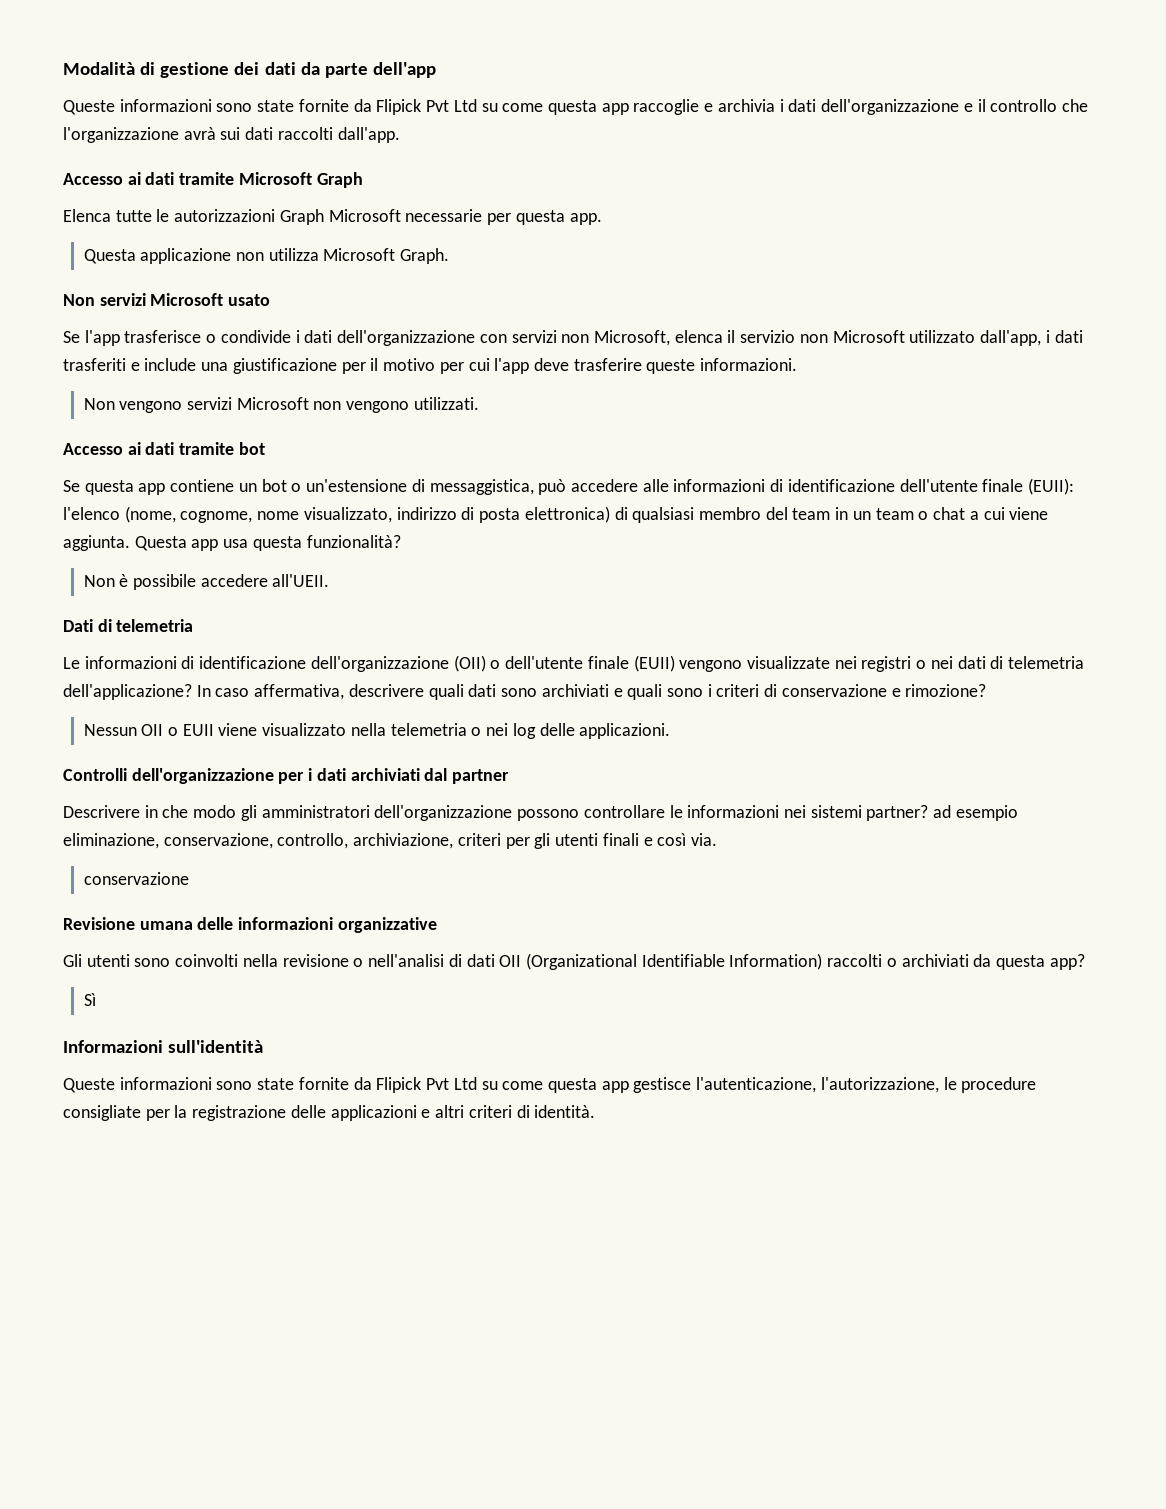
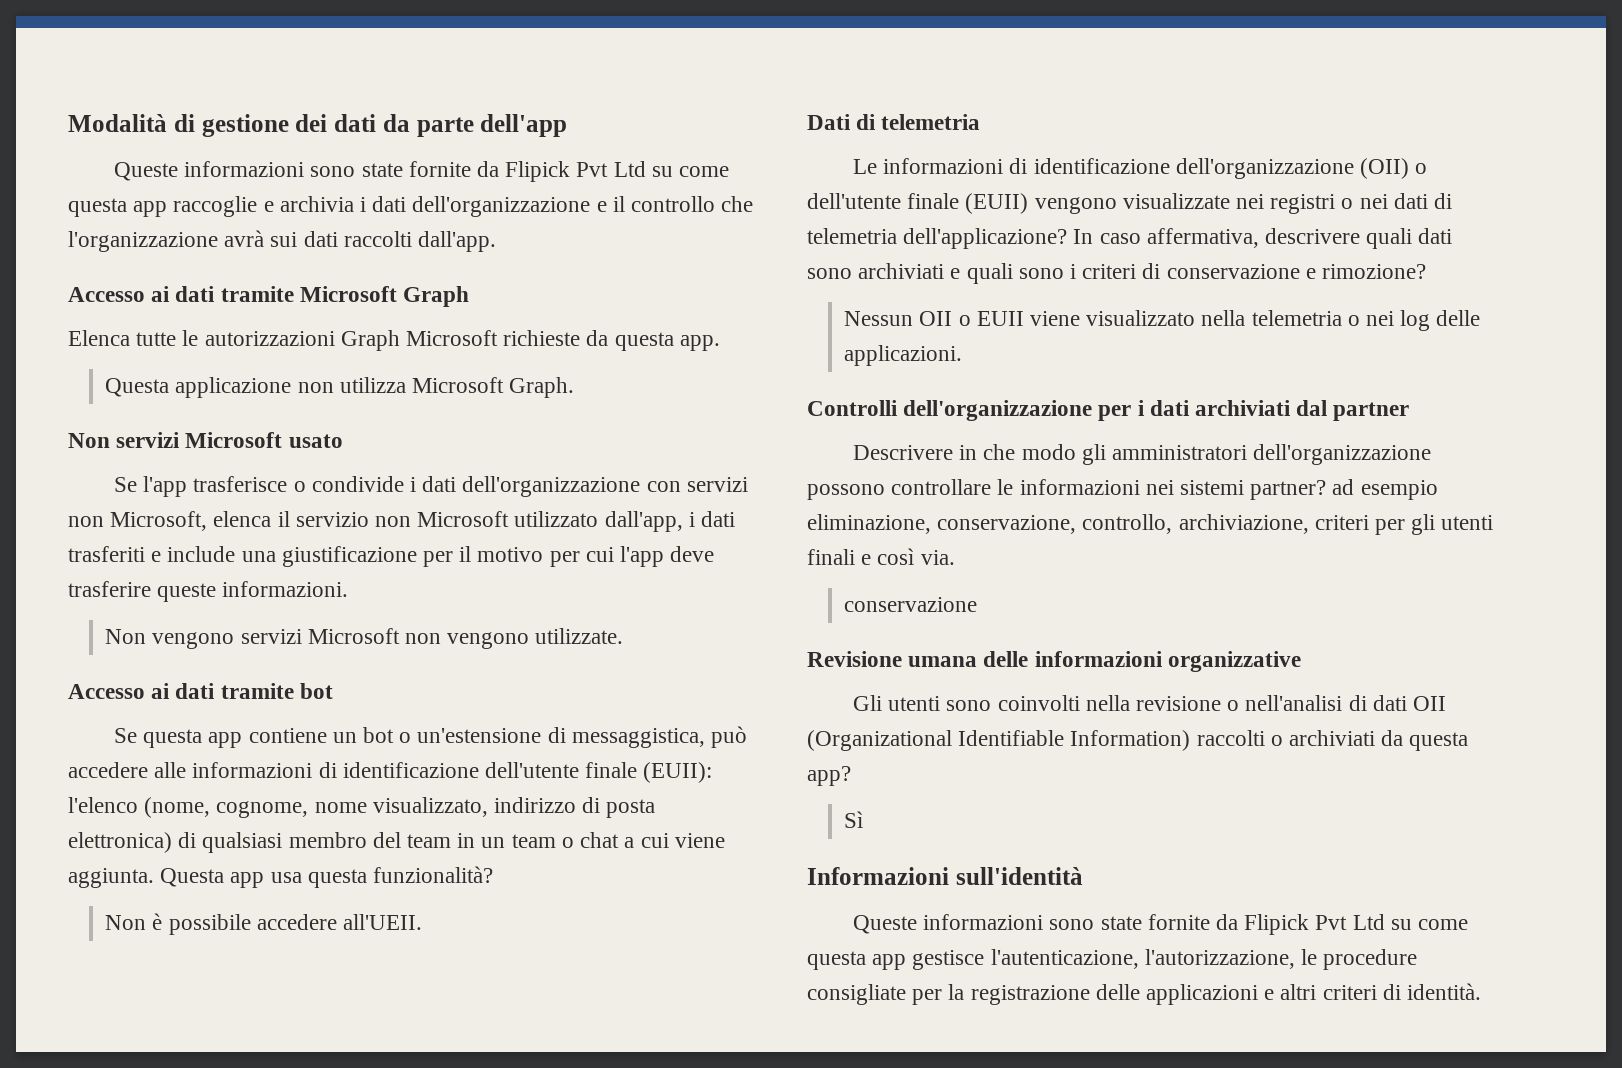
[405,209,512,225] necessarie per -> [503,330,609,346] richieste da
[413,397,479,410] utilizzati. -> [535,628,624,644] utilizzate.

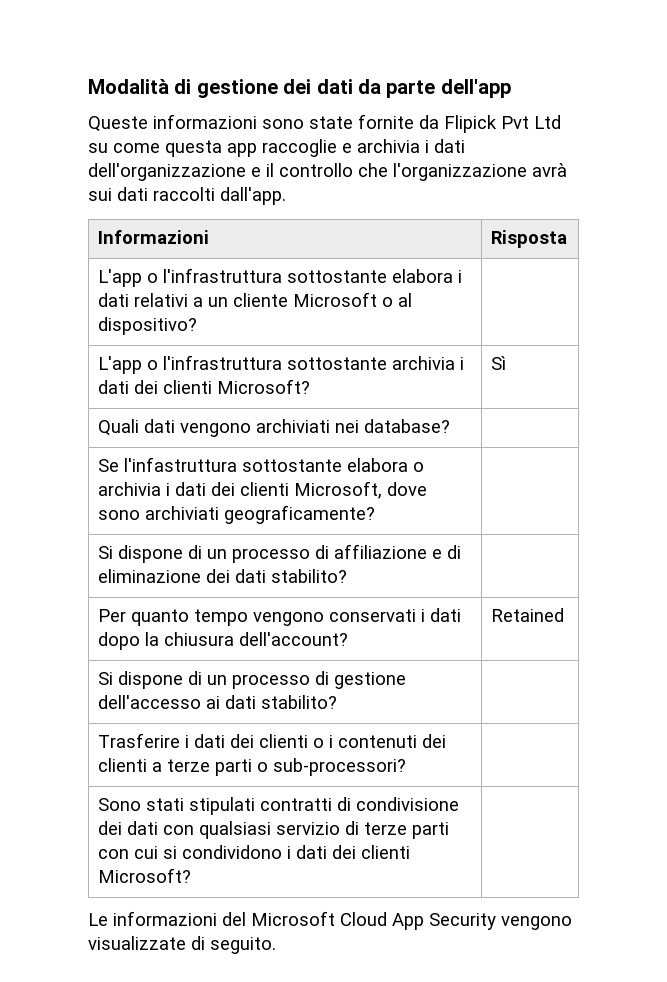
[68,286,470,307] [68,330,720,351] [105,377,575,398] [68,432,343,448] [113,476,748,497] [68,511,736,532] [68,546,715,567] [68,581,349,602] [105,628,624,649] [68,683,333,699] [113,726,748,748] [68,762,713,783] [68,797,656,818] [68,832,725,853] [68,866,494,888] [105,913,423,935] [807,114,981,130] [852,158,1428,179] [807,193,1453,214] [807,228,1453,249] [807,263,1427,284] [844,310,1481,331] [844,345,963,366] [807,400,1410,421] [852,444,1432,465] [807,479,1438,500] [807,514,1494,535] [807,548,955,565] [844,597,978,612] [807,651,1301,672] [852,695,1447,711] [807,730,1469,751] [807,766,851,786] [844,811,864,828] [807,867,1083,885] [852,914,1469,935] [807,949,1418,970] [807,983,1482,1005] // Accesso ai dati tramite Microsoft Graph // Elenca tutte le autorizzazioni Graph Microsoft richieste da questa app. // Questa applicazione non utilizza Microsoft Graph. // Non servizi Microsoft usato // Se l'app trasferisce o condivide i dati dell'organizzazione con servizi non Microsoft, elenca il servizio non Microsoft utilizzato dall'app, i dati trasferiti e include una giustificazione per il motivo per cui l'app deve trasferire queste informazioni. // Non vengono servizi Microsoft non vengono utilizzate. // Accesso ai dati tramite bot // Se questa app contiene un bot o un'estensione di messaggistica, può accedere alle informazioni di identificazione dell'utente finale (EUII): l'elenco (nome, cognome, nome visualizzato, indirizzo di posta elettronica) di qualsiasi membro del team in un team o chat a cui viene aggiunta. Questa app usa questa funzionalità? // Non è possibile accedere all'UEII. // Dati di telemetria // Le informazioni di identificazione dell'organizzazione (OII) o dell'utente finale (EUII) vengono visualizzate nei registri o nei dati di telemetria dell'applicazione? In caso affermativa, descrivere quali dati sono archiviati e quali sono i criteri di conservazione e rimozione? // Nessun OII o EUII viene visualizzato nella telemetria o nei log delle applicazioni. // Controlli dell'organizzazione per i dati archiviati dal partner // Descrivere in che modo gli amministratori dell'organizzazione possono controllare le informazioni nei sistemi partner? ad esempio eliminazione, conservazione, controllo, archiviazione, criteri per gli utenti finali e così via. // conservazione // Revisione umana delle informazioni organizzative // Gli utenti sono coinvolti nella revisione o nell'analisi di dati OII (Organizational Identifiable Information) raccolti o archiviati da questa app? // Sì // Informazioni sull'identità // Queste informazioni sono state fornite da Flipick Pvt Ltd su come questa app gestisce l'autenticazione, l'autorizzazione, le procedure consigliate per la registrazione delle applicazioni e altri criteri di identità. -> [97,230,209,244] [490,230,567,248] [97,268,462,287] [97,292,412,307] [97,317,197,335] [97,355,464,374] [97,379,310,394] [490,356,506,370] [97,419,450,437] [97,457,424,472] [97,481,427,499] [97,505,375,524] [97,544,461,563] [97,569,347,583] [97,608,461,626] [97,632,348,650] [490,608,564,622] [97,671,406,689] [97,695,337,709] [97,733,446,748] [97,758,406,776] [97,797,459,815] [97,821,449,839] [97,845,410,859] [97,868,191,883] [88,911,572,930] [88,936,276,954] // Informazioni | Risposta // L'app o l'infrastruttura sottostante elabora i dati relativi a un cliente Microsoft o al dispositivo? | // L'app o l'infrastruttura sottostante archivia i dati dei clienti Microsoft? | Sì // Quali dati vengono archiviati nei database? | // Se l'infastruttura sottostante elabora o archivia i dati dei clienti Microsoft, dove sono archiviati geograficamente? | // Si dispone di un processo di affiliazione e di eliminazione dei dati stabilito? | // Per quanto tempo vengono conservati i dati dopo la chiusura dell'account? | Retained // Si dispone di un processo di gestione dell'accesso ai dati stabilito? | // Trasferire i dati dei clienti o i contenuti dei clienti a terze parti o sub-processori? | // Sono stati stipulati contratti di condivisione dei dati con qualsiasi servizio di terze parti con cui si condividono i dati dei clienti Microsoft? | // Le informazioni del Microsoft Cloud App Security vengono visualizzate di seguito.

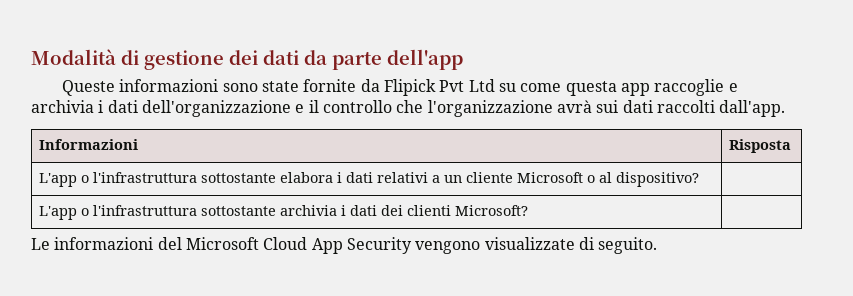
[490,356,506,370] [97,419,450,437] [97,457,424,472] [97,481,427,499] [97,505,375,524] [97,544,461,563] [97,569,347,583] [97,608,461,626] [97,632,348,650] [490,608,564,622] [97,671,406,689] [97,695,337,709] [97,733,446,748] [97,758,406,776] [97,797,459,815] [97,821,449,839] [97,845,410,859] [97,868,191,883] | Sì // Quali dati vengono archiviati nei database? | // Se l'infastruttura sottostante elabora o archivia i dati dei clienti Microsoft, dove sono archiviati geograficamente? | // Si dispone di un processo di affiliazione e di eliminazione dei dati stabilito? | // Per quanto tempo vengono conservati i dati dopo la chiusura dell'account? | Retained // Si dispone di un processo di gestione dell'accesso ai dati stabilito? | // Trasferire i dati dei clienti o i contenuti dei clienti a terze parti o sub-processori? | // Sono stati stipulati contratti di condivisione dei dati con qualsiasi servizio di terze parti con cui si condividono i dati dei clienti Microsoft? -> (529, 210) none

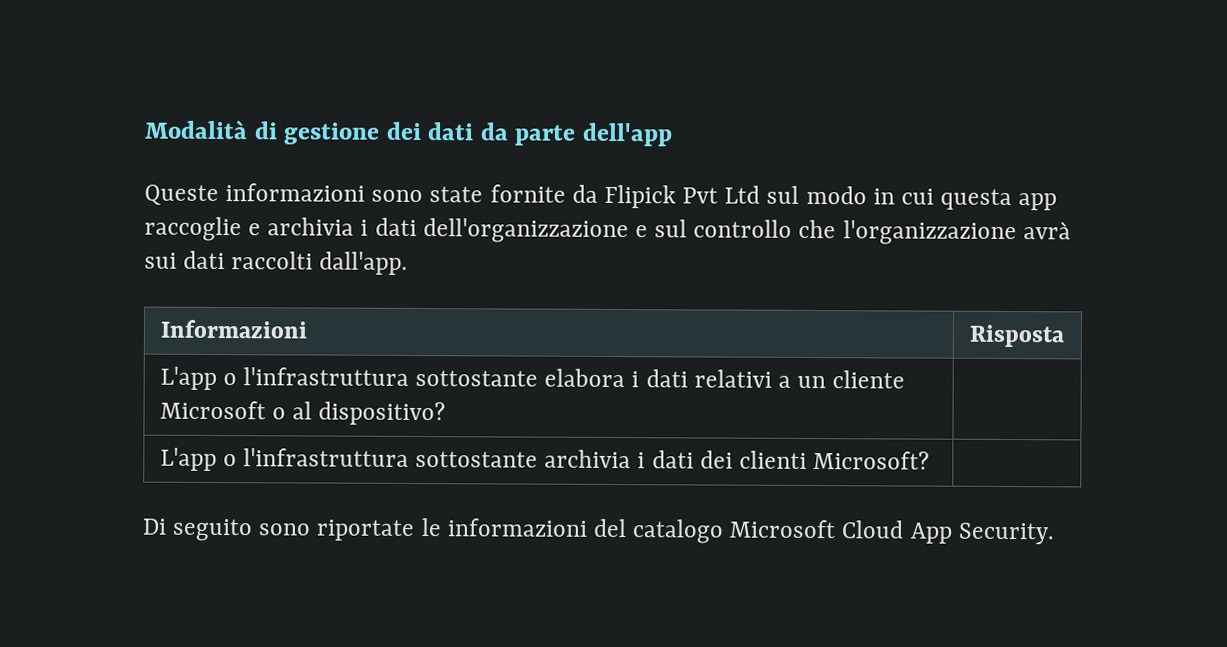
[498,83,562,92] su come -> [766,185,934,205] sul modo in cui
[308,100,319,113] il -> [654,219,688,238] sul
[31,238,50,250] Le -> [142,518,442,542] Di seguito sono riportate le
(182, 243) none -> [632,519,725,544] catalogo
[346,237,658,254] Security vengono visualizzate di seguito. -> [957,522,1054,545] Security.

